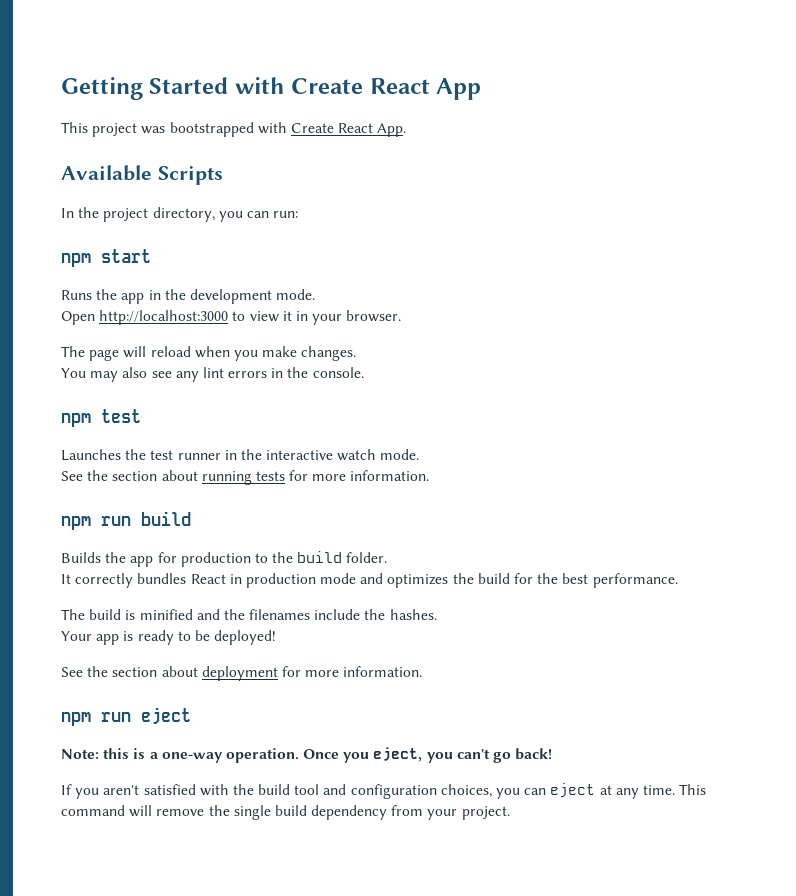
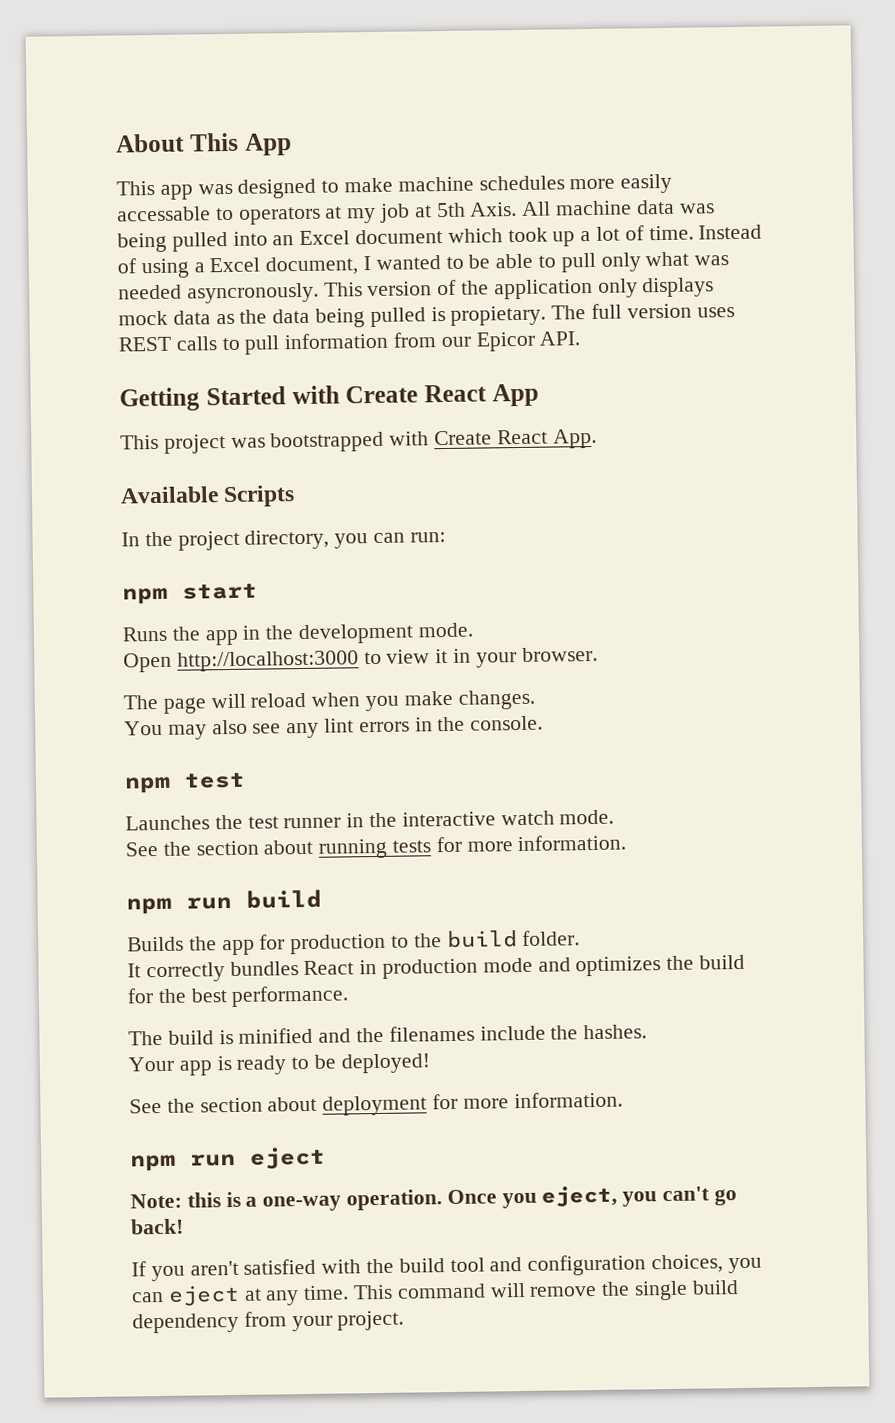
(61, 88) none -> [116,132,292,156] [116,173,673,200] [117,199,715,225] [117,224,763,253] [117,251,730,279] [118,277,715,304] [118,303,735,328] [118,331,581,355] About This App // This app was designed to make machine schedules more easily accessable to operators at my job at 5th Axis. All machine data was being pulled into an Excel document which took up a lot of time. Instead of using a Excel document, I wanted to be able to pull only what was needed asyncronously. This version of the application only displays mock data as the data being pulled is propietary. The full version uses REST calls to pull information from our Epicor API. //

